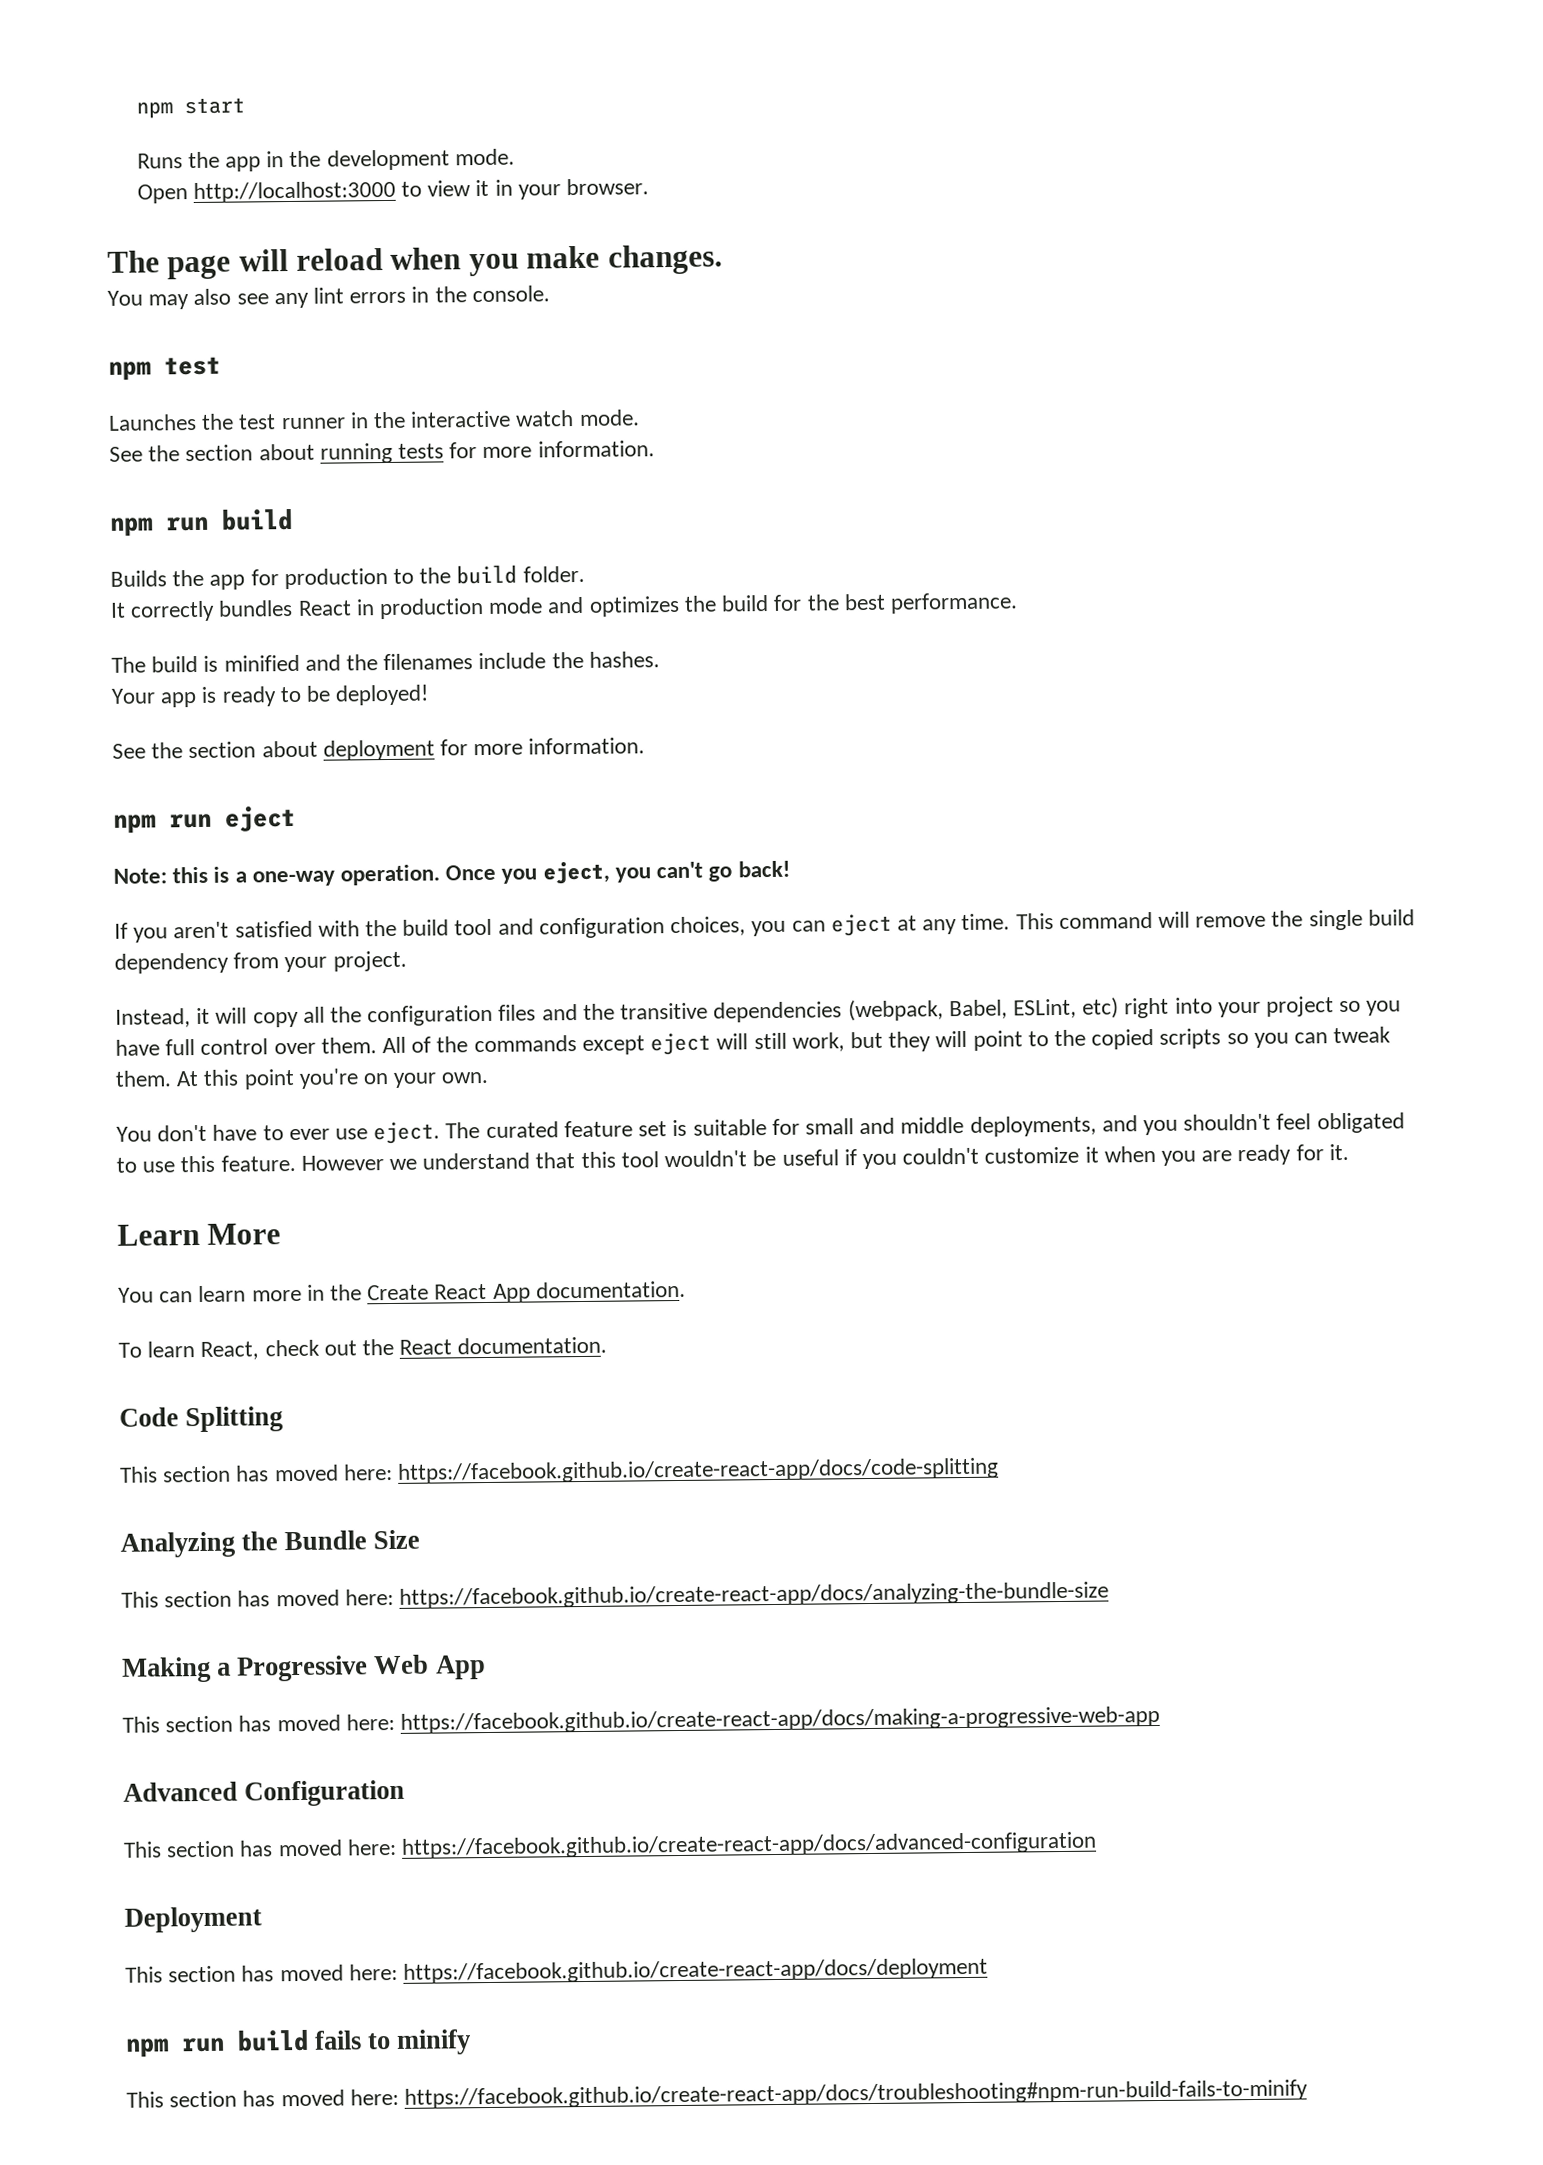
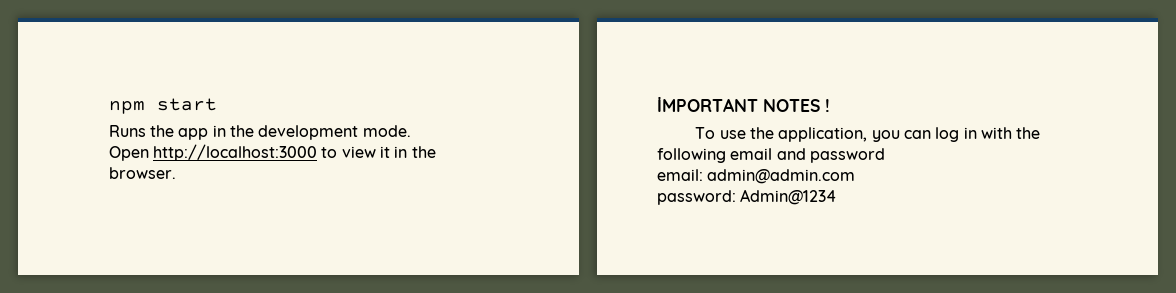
[517,184,561,200] your -> [411,146,436,158] the
[107,244,723,280] [107,285,550,310] [108,356,221,380] [108,409,640,431] [109,440,655,464] [110,508,293,536] [110,564,585,590] [110,592,1018,622] [111,651,660,673] [111,684,430,708] [112,737,646,761] [113,805,296,833] [113,860,790,887] [114,909,1415,943] [114,950,407,974] [115,996,1402,1028] [115,1026,1392,1056] [115,1068,489,1090] [116,1112,1405,1145] [116,1143,1349,1173] [117,1223,282,1246] [118,1280,686,1303] [118,1336,608,1360] [119,1406,284,1433] [119,1457,1000,1484] [120,1529,421,1558] [121,1581,1110,1609] [121,1654,486,1683] [122,1705,1161,1734] [123,1779,406,1807] [123,1831,1098,1859] [124,1906,262,1933] [125,1957,989,1984] [125,2029,472,2057] [126,2079,1309,2109] The page will reload when you make changes. // You may also see any lint errors in the console. // npm test // Launches the test runner in the interactive watch mode. // See the section about running tests for more information. // npm run build // Builds the app for production to the build folder. // It correctly bundles React in production mode and optimizes the build for the best performance. // The build is minified and the filenames include the hashes. // Your app is ready to be deployed! // See the section about deployment for more information. // npm run eject // Note: this is a one-way operation. Once you eject, you can't go back! // If you aren't satisfied with the build tool and configuration choices, you can eject at any time. This command will remove the single build dependency from your project. // Instead, it will copy all the configuration files and the transitive dependencies (webpack, Babel, ESLint, etc) right into your project so you have full control over them. All of the commands except eject will still work, but they will point to the copied scripts so you can tweak them. At this point you're on your own. // You don't have to ever use eject. The curated feature set is suitable for small and middle deployments, and you shouldn't feel obligated to use this feature. However we understand that this tool wouldn't be useful if you couldn't customize it when you are ready for it. // Learn More // You can learn more in the Create React App documentation. // To learn React, check out the React documentation. // Code Splitting // This section has moved here: https://facebook.github.io/create-react-app/docs/code-splitting // Analyzing the Bundle Size // This section has moved here: https://facebook.github.io/create-react-app/docs/analyzing-the-bundle-size // Making a Progressive Web App // This section has moved here: https://facebook.github.io/create-react-app/docs/making-a-progressive-web-app // Advanced Configuration // This section has moved here: https://facebook.github.io/create-react-app/docs/advanced-configuration // Deployment // This section has moved here: https://facebook.github.io/create-react-app/docs/deployment // npm run build fails to minify // This section has moved here: https://facebook.github.io/create-react-app/docs/troubleshooting#npm-run-build-fails-to-minify -> [657,96,830,112] [695,127,1041,142] [657,148,885,163] [657,169,856,184] [657,189,837,205] İMPORTANT NOTES ! // To use the application, you can log in with the following email and password // email: admin@admin.com // password: Admin@1234

